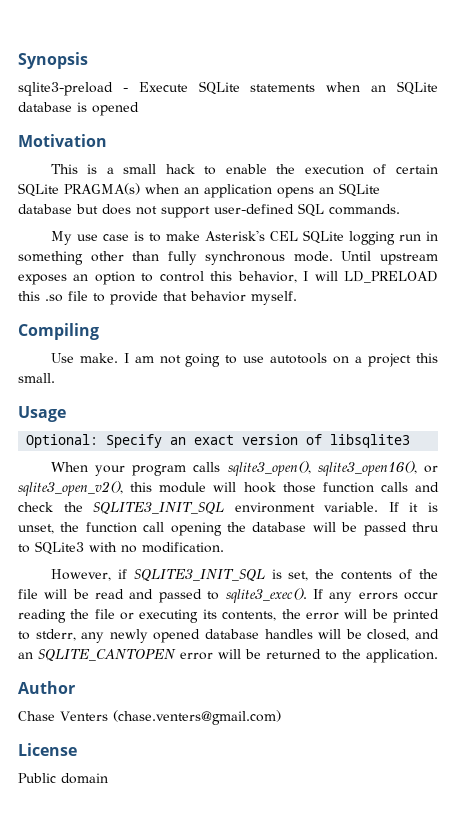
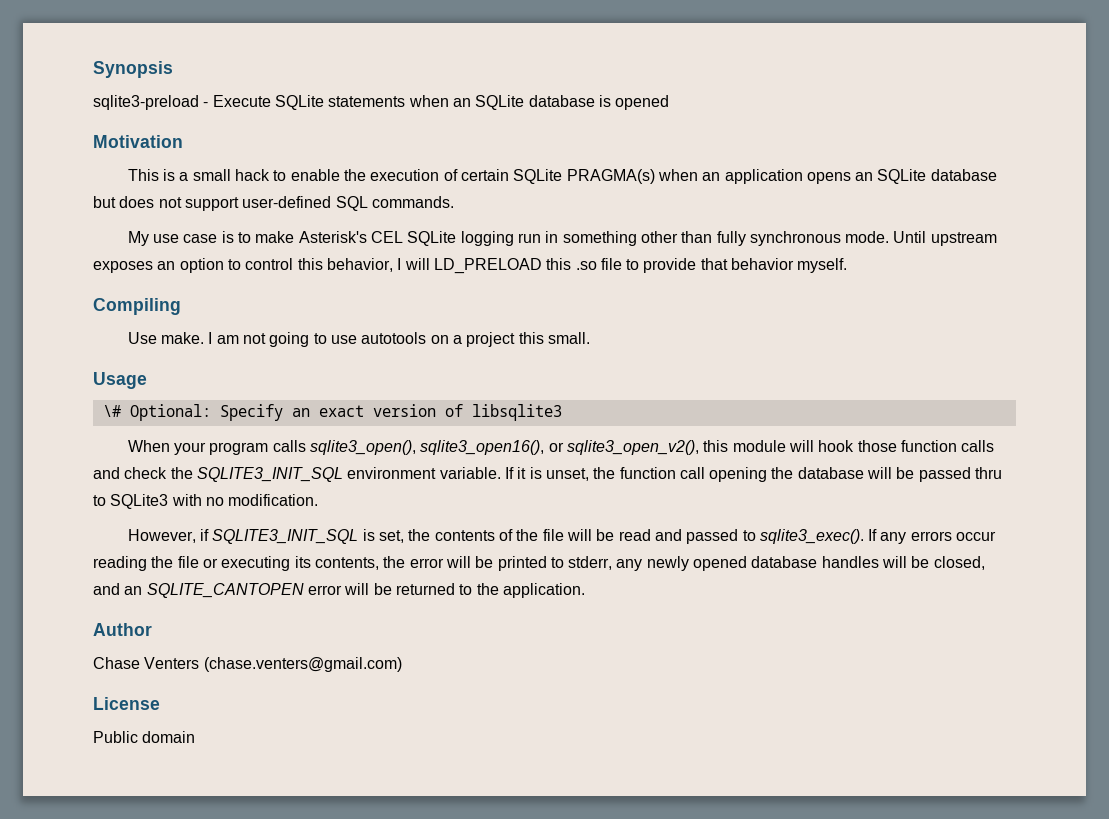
(66, 414) none -> [102,405,121,417] \#

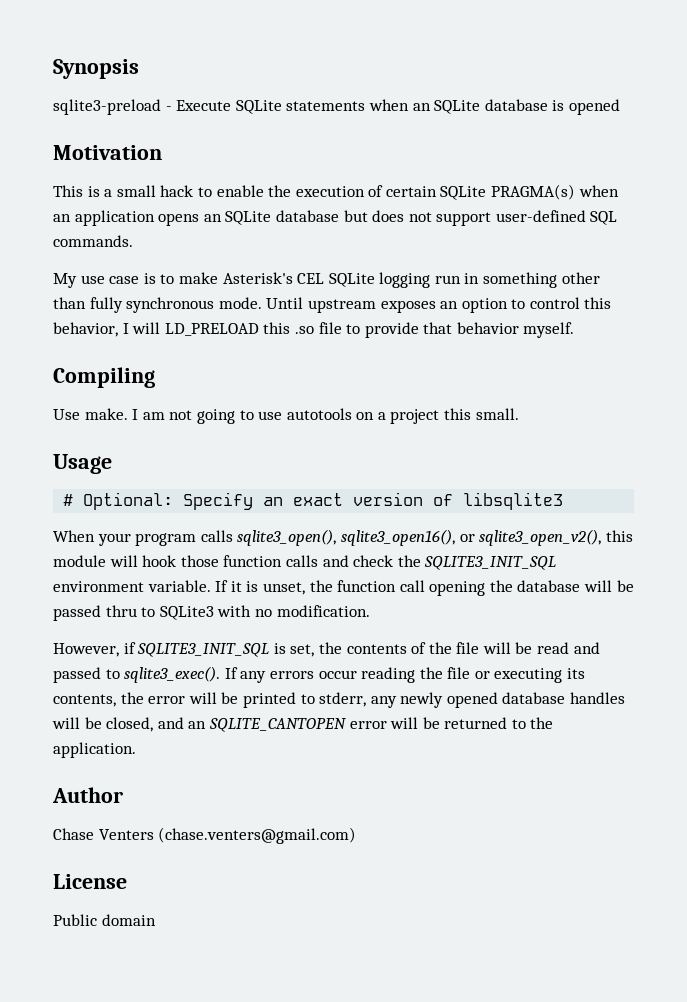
[102,405,121,417] \# -> [63,494,74,506] #

